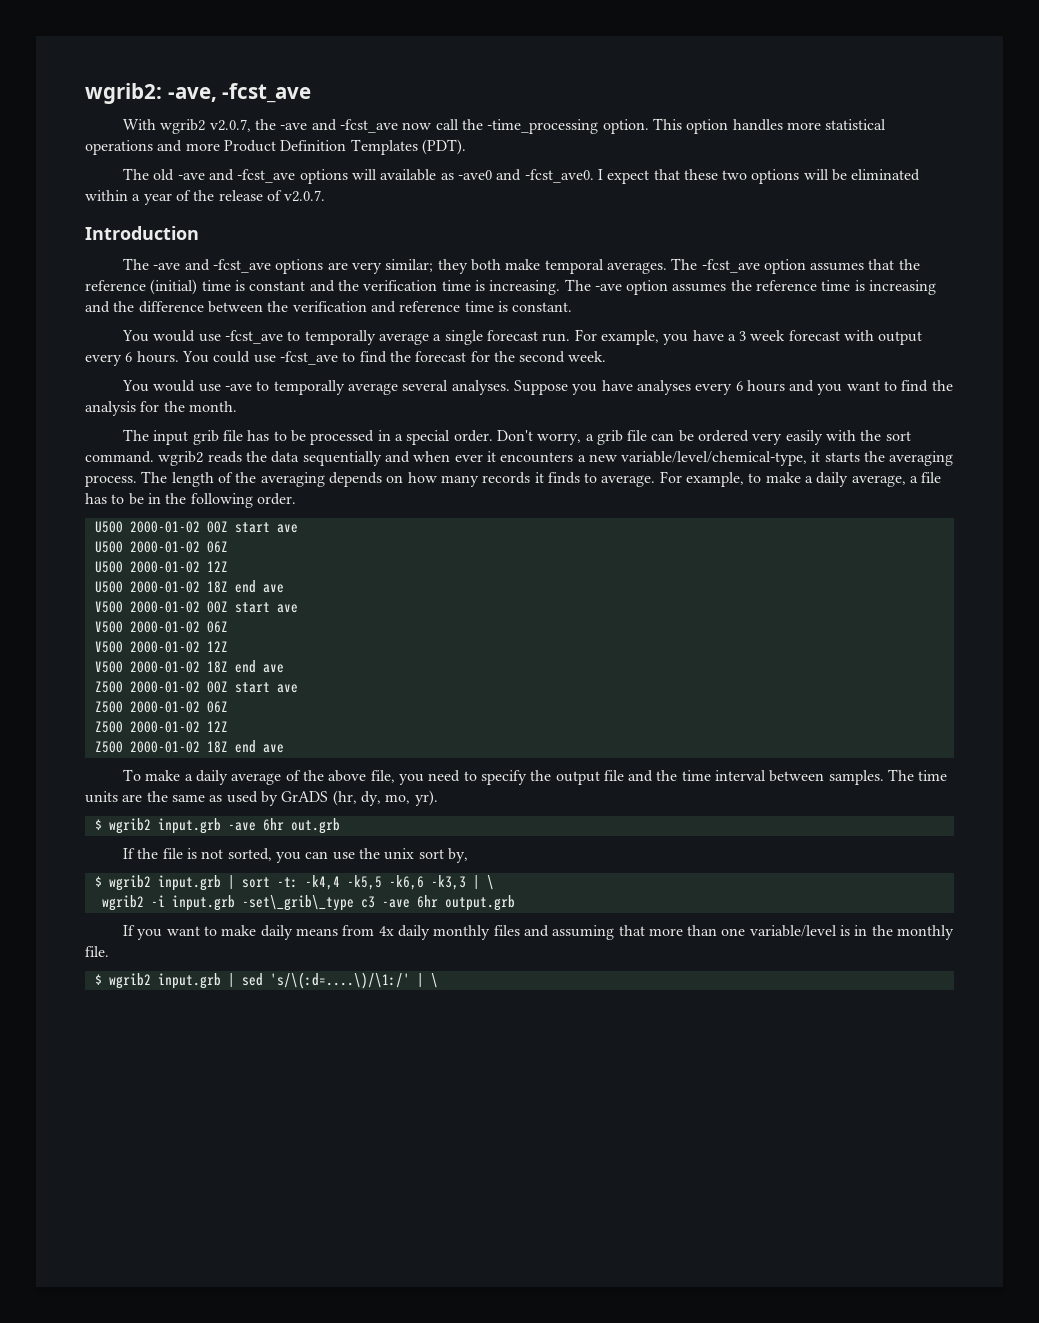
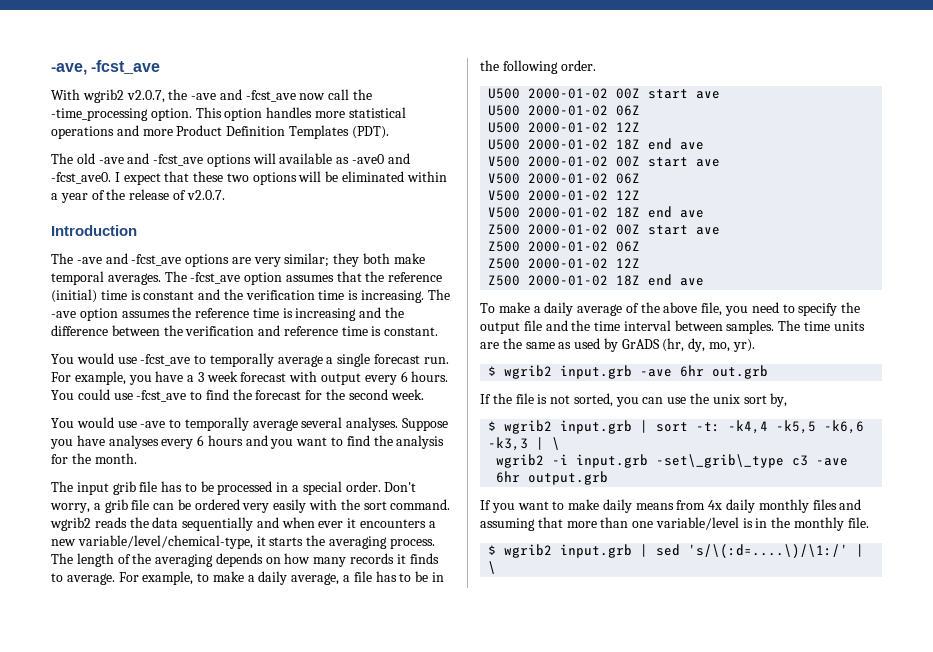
[85,83,162,104] wgrib2: -> (51, 69) none

